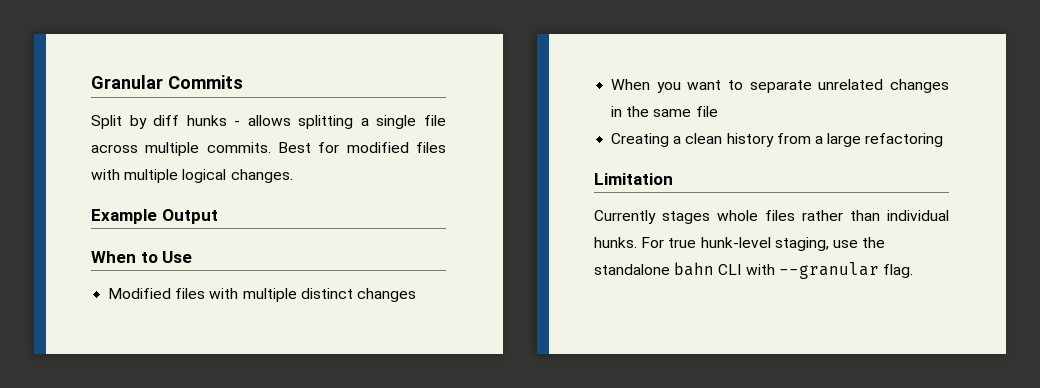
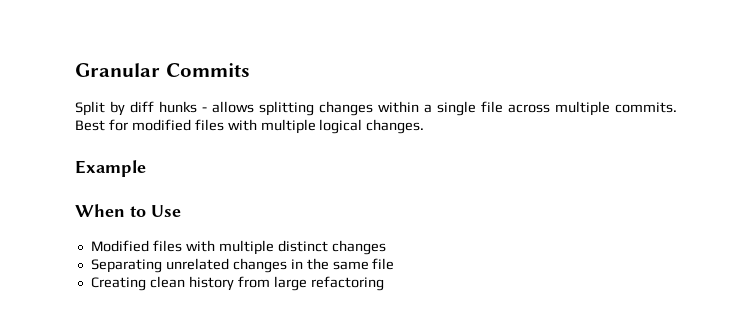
(354, 122) none -> [319,101,419,116] changes within
[161,209,218,224] Output -> (146, 168) none
[611,79,812,93] When you want to separate -> [90,259,162,273] Separating
[673,136,682,144] a -> (146, 284) none
[814,136,823,144] a -> (270, 282) none
[594,173,673,185] [594,210,949,224] [594,237,886,251] [594,262,913,279] // Limitation // Currently stages whole files rather than individual hunks. For true hunk-level staging, use the standalone bahn CLI with --granular flag. -> (384, 283) none

